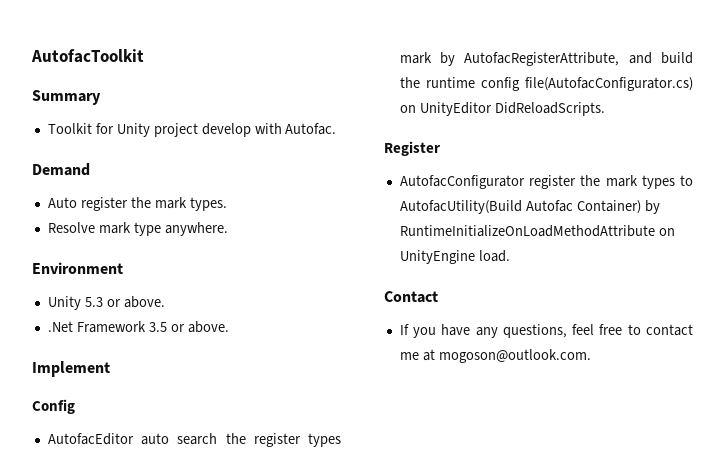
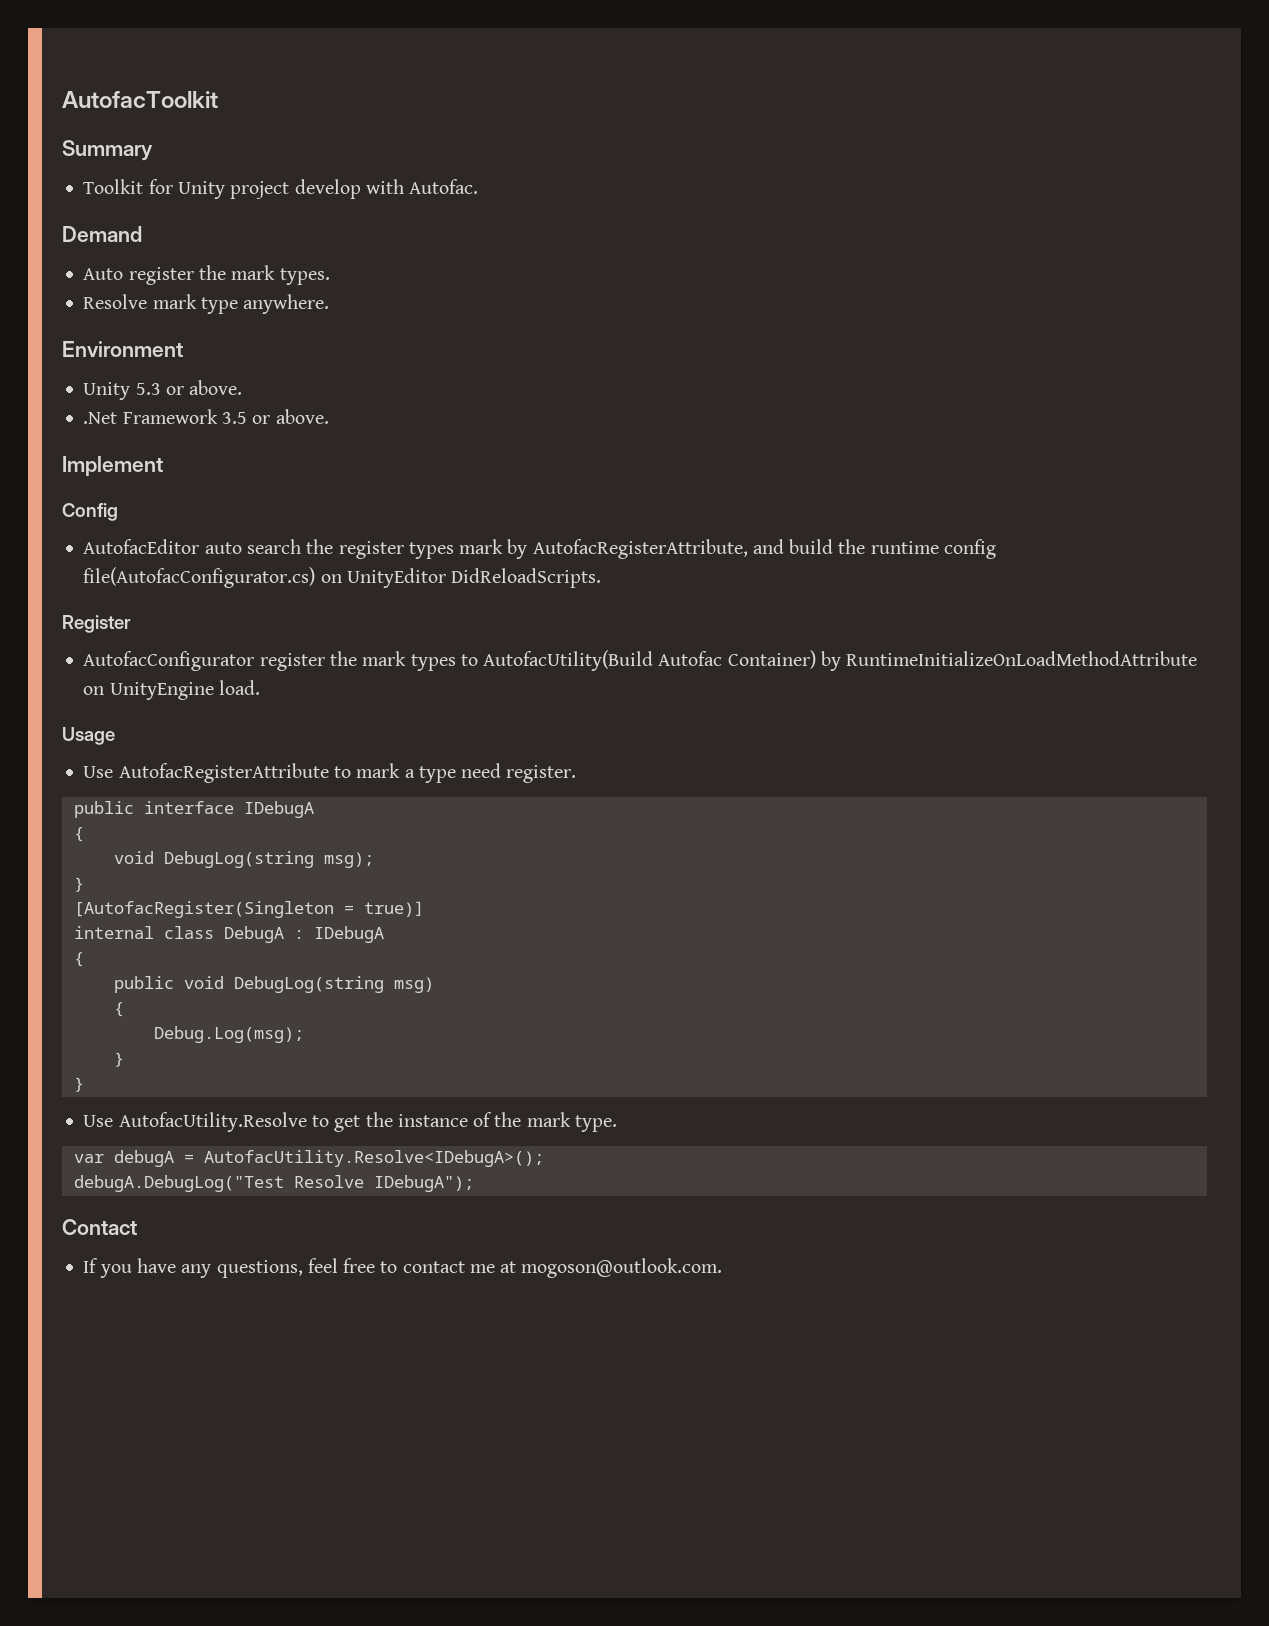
(510, 256) none -> [62,727,115,745] [83,763,577,783] [73,801,314,818] [73,827,84,842] [113,851,374,868] [73,877,84,892] [73,901,424,918] [73,926,384,943] [73,952,84,967] [113,976,434,993] [113,1002,124,1017] [153,1026,304,1043] [113,1052,124,1067] [73,1077,84,1092] [83,1112,617,1132] [73,1150,544,1167] [73,1175,474,1192] // Usage // Use AutofacRegisterAttribute to mark a type need register. // public interface IDebugA // { // void DebugLog(string msg); // } // [AutofacRegister(Singleton = true)] // internal class DebugA : IDebugA // { // public void DebugLog(string msg) // { // Debug.Log(msg); // } // } // Use AutofacUtility.Resolve to get the instance of the mark type. // var debugA = AutofacUtility.Resolve<IDebugA>(); // debugA.DebugLog("Test Resolve IDebugA");

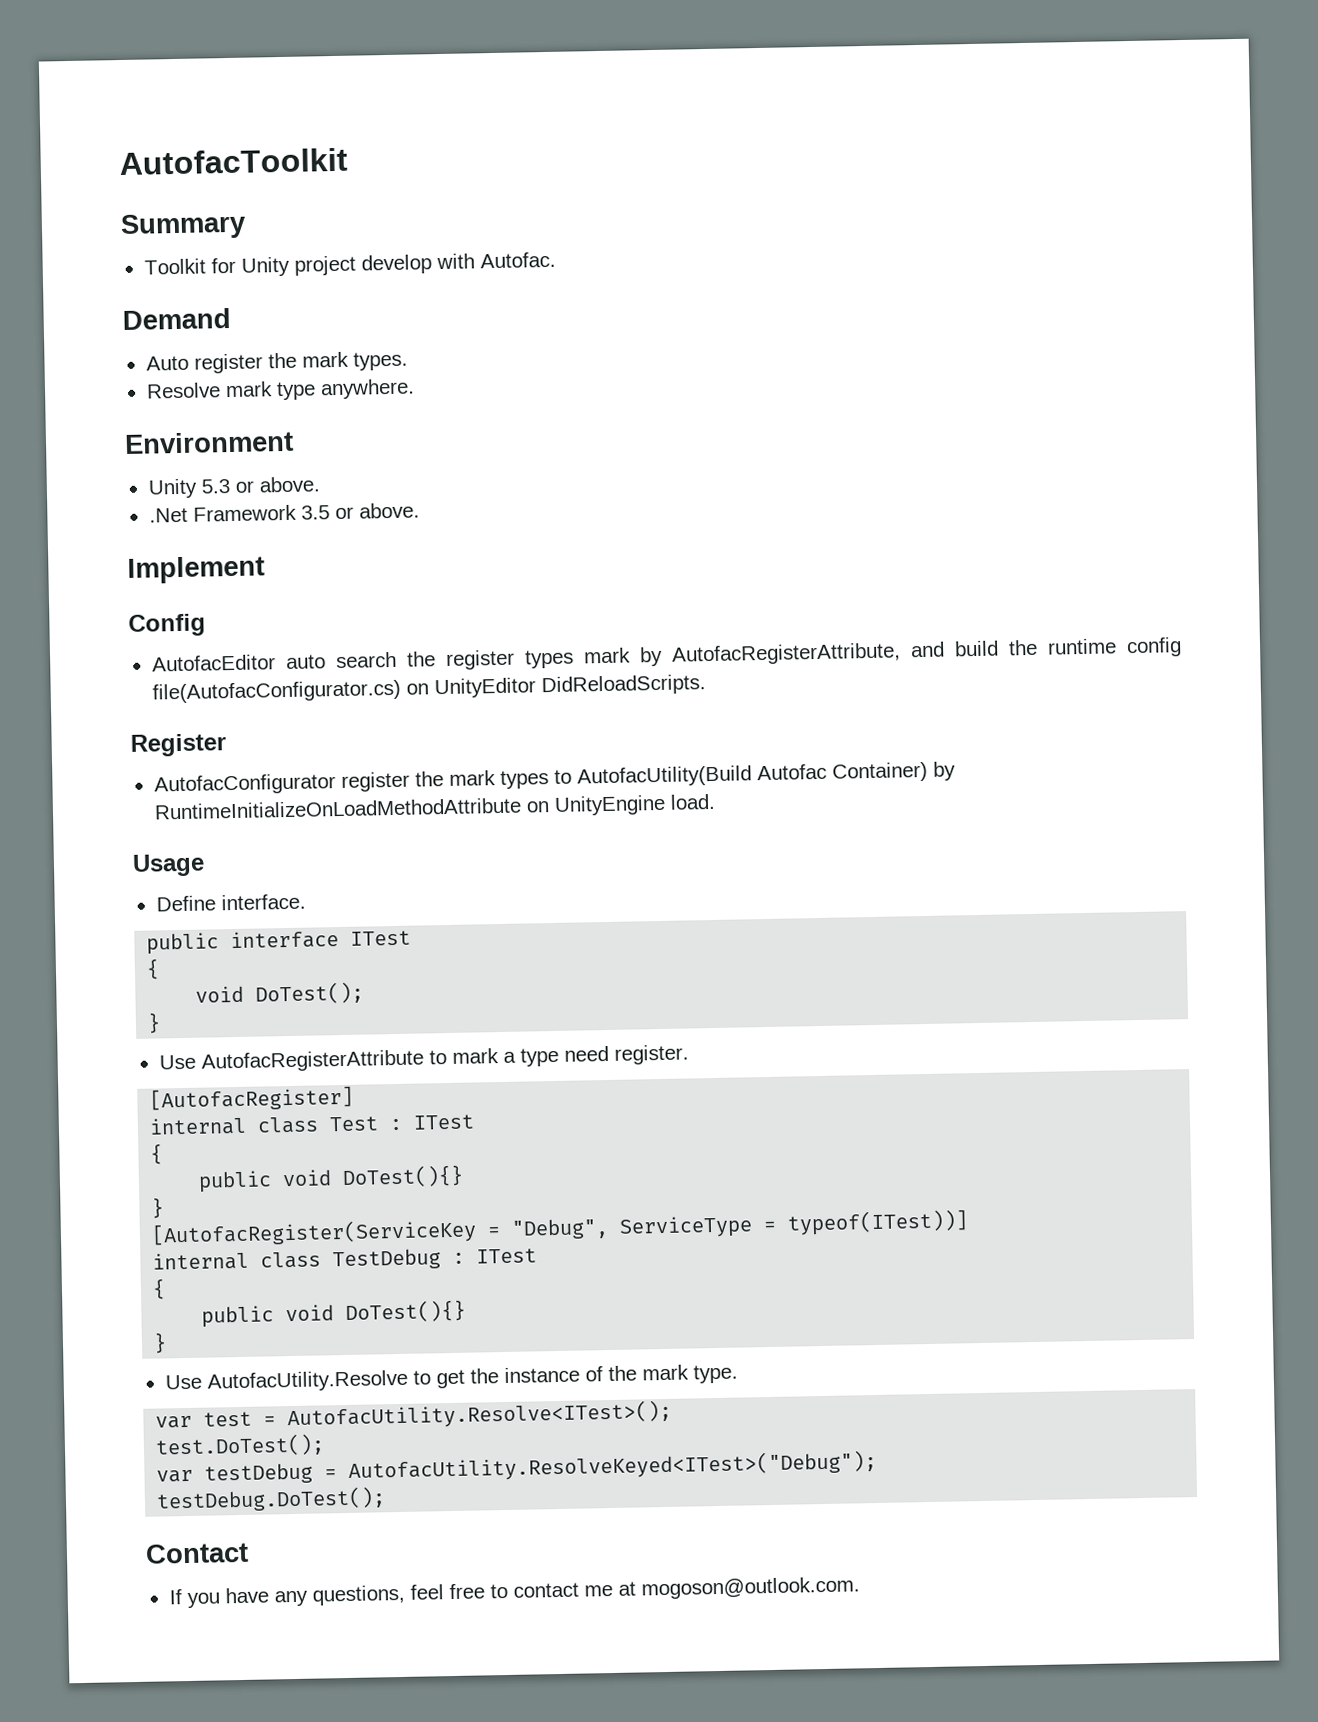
(115, 736) none -> [155,893,306,912] [146,930,412,955] [146,958,161,980] [195,981,365,1005] [147,1012,162,1034] // Define interface. // public interface ITest // { // void DoTest(); // }
[73,801,314,818] [73,827,84,842] [113,851,374,868] [73,877,84,892] [73,901,424,918] [73,926,384,943] [73,952,84,967] [113,976,434,993] [113,1002,124,1017] [153,1026,304,1043] [113,1052,124,1067] public interface IDebugA // { // void DebugLog(string msg); // } // [AutofacRegister(Singleton = true)] // internal class DebugA : IDebugA // { // public void DebugLog(string msg) // { // Debug.Log(msg); // } -> [149,1085,355,1112] [149,1114,476,1136] [150,1143,164,1165] [198,1164,465,1193] [151,1197,165,1219] [151,1209,970,1248] [152,1248,538,1271] [152,1278,167,1300] [201,1299,467,1328] [AutofacRegister] // internal class Test : ITest // { // public void DoTest(){} // } // [AutofacRegister(ServiceKey = "Debug", ServiceType = typeof(ITest))] // internal class TestDebug : ITest // { // public void DoTest(){}
[113,1150,544,1167] [73,1175,474,1192] debugA = AutofacUtility.Resolve<IDebugA>(); // debugA.DebugLog("Test Resolve IDebugA"); -> [203,1399,673,1431] [155,1433,326,1458] [156,1449,878,1485] [156,1486,387,1513] test = AutofacUtility.Resolve<ITest>(); // test.DoTest(); // var testDebug = AutofacUtility.ResolveKeyed<ITest>("Debug"); // testDebug.DoTest();

